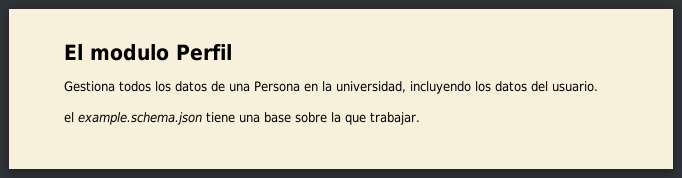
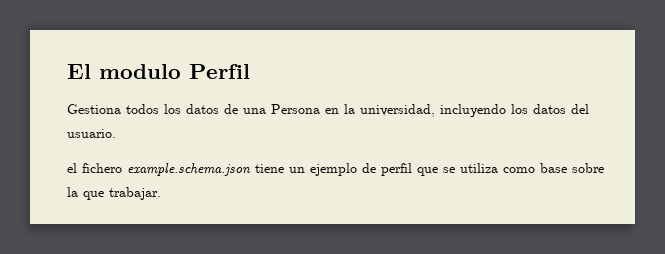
(74, 117) none -> [82,163,122,173] fichero
[239,114,260,123] una -> [289,163,535,176] un ejemplo de perfil que se utiliza como

